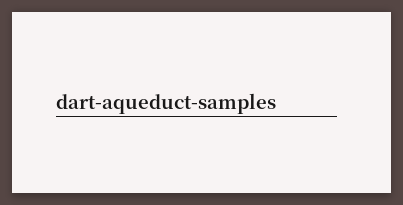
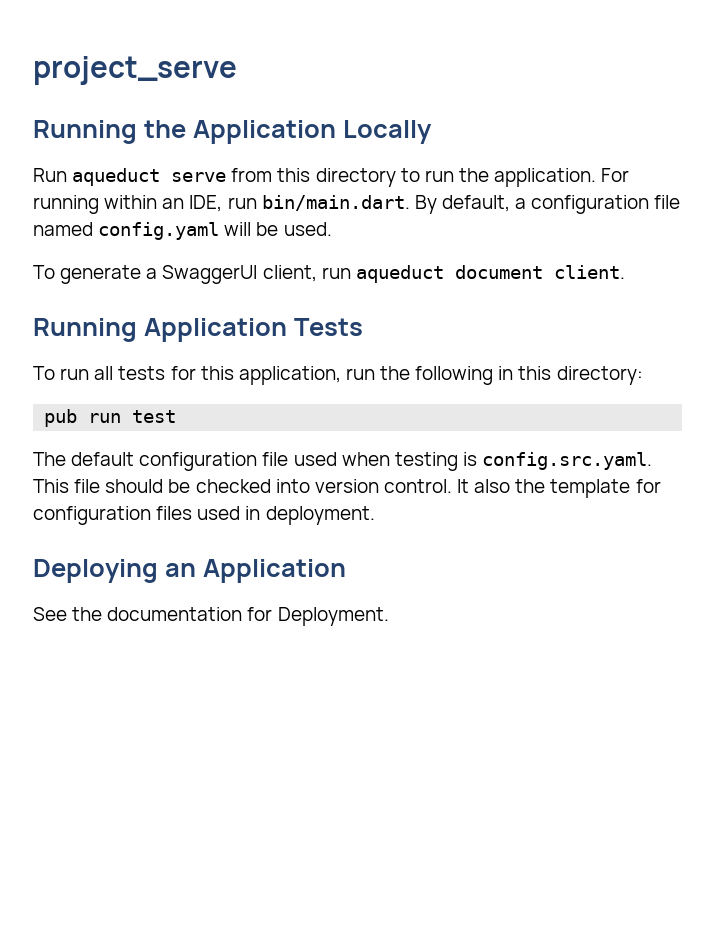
[56,93,276,114] dart-aqueduct-samples -> [33,56,237,85] [33,120,432,144] [33,168,630,187] [33,195,681,214] [33,222,332,240] [33,265,625,284] [33,318,363,342] [33,366,643,385] [44,409,177,427] [33,452,653,471] [33,479,661,498] [33,506,375,525] [33,559,346,583] [33,607,389,626] project_serve // Running the Application Locally // Run aqueduct serve from this directory to run the application. For running within an IDE, run bin/main.dart. By default, a configuration file named config.yaml will be used. // To generate a SwaggerUI client, run aqueduct document client. // Running Application Tests // To run all tests for this application, run the following in this directory: // pub run test // The default configuration file used when testing is config.src.yaml. This file should be checked into version control. It also the template for configuration files used in deployment. // Deploying an Application // See the documentation for Deployment.

